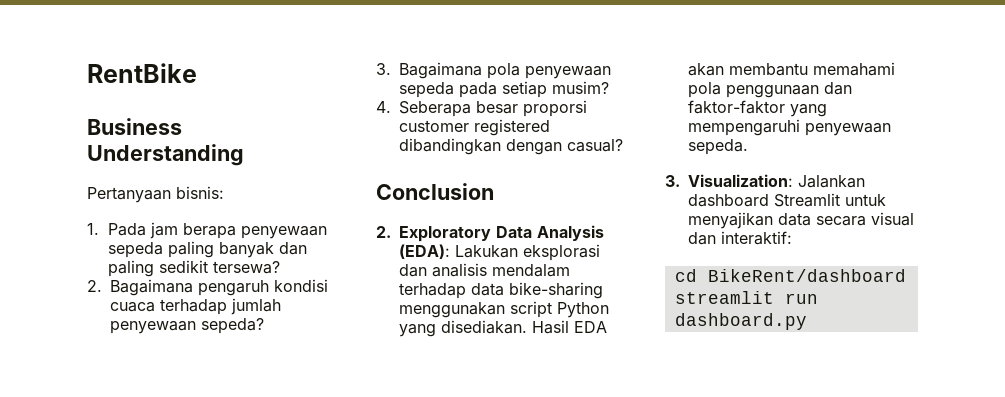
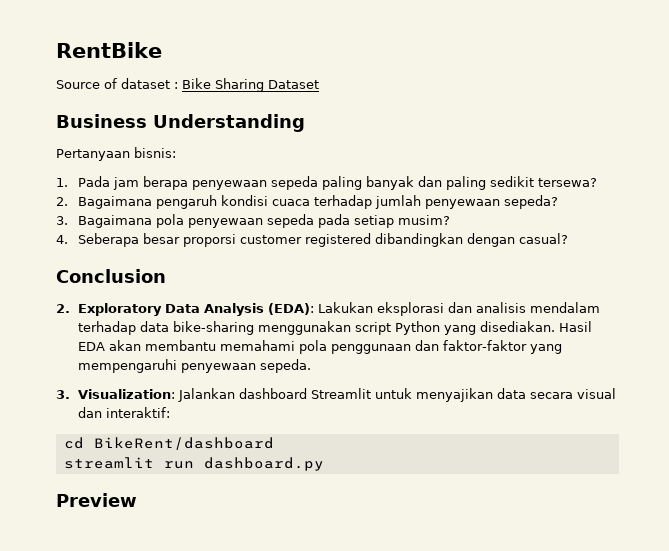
(197, 73) none -> [56,78,319,92] // Source of dataset : Bike Sharing Dataset
(807, 321) none -> [56,493,137,507] // Preview

